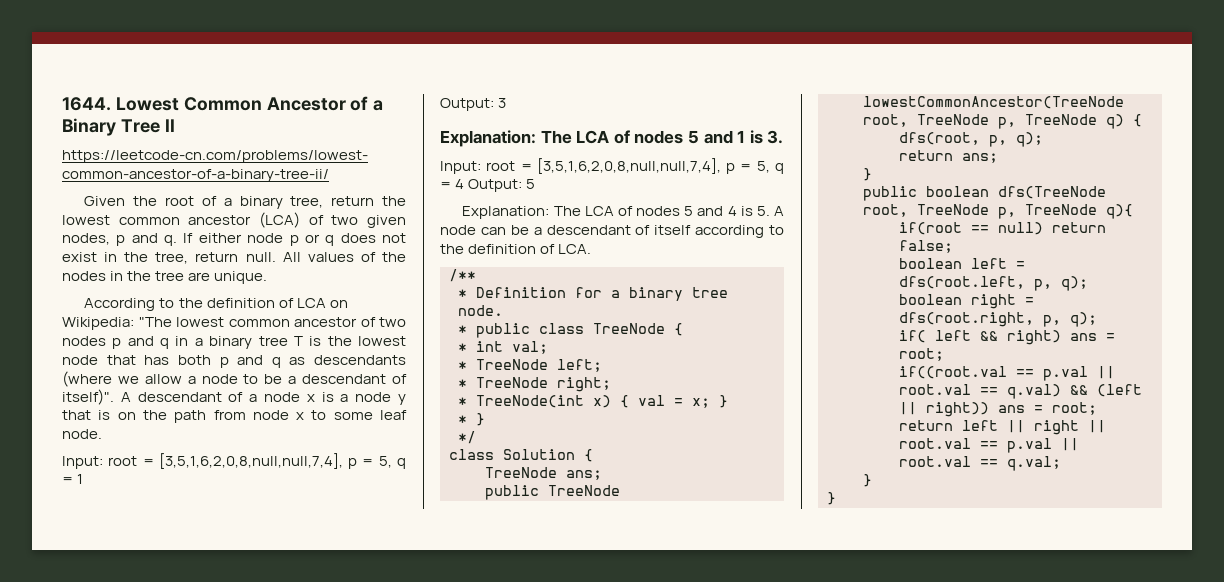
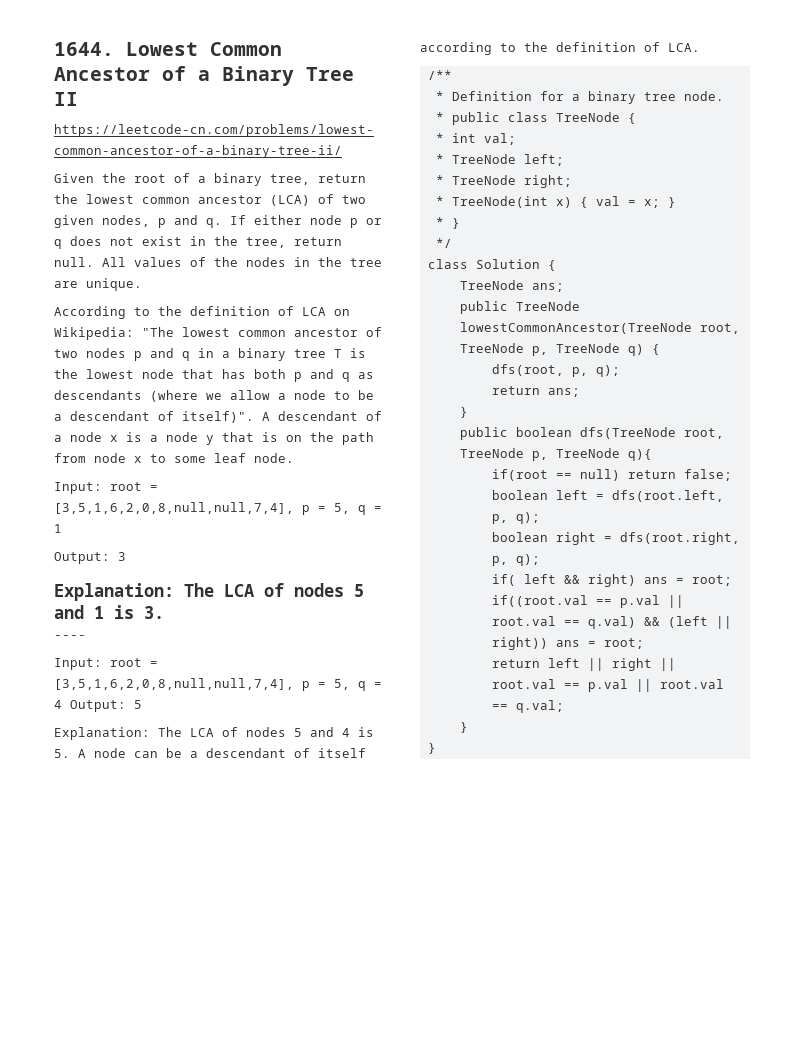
(784, 137) none -> [54,635,86,639] // ----

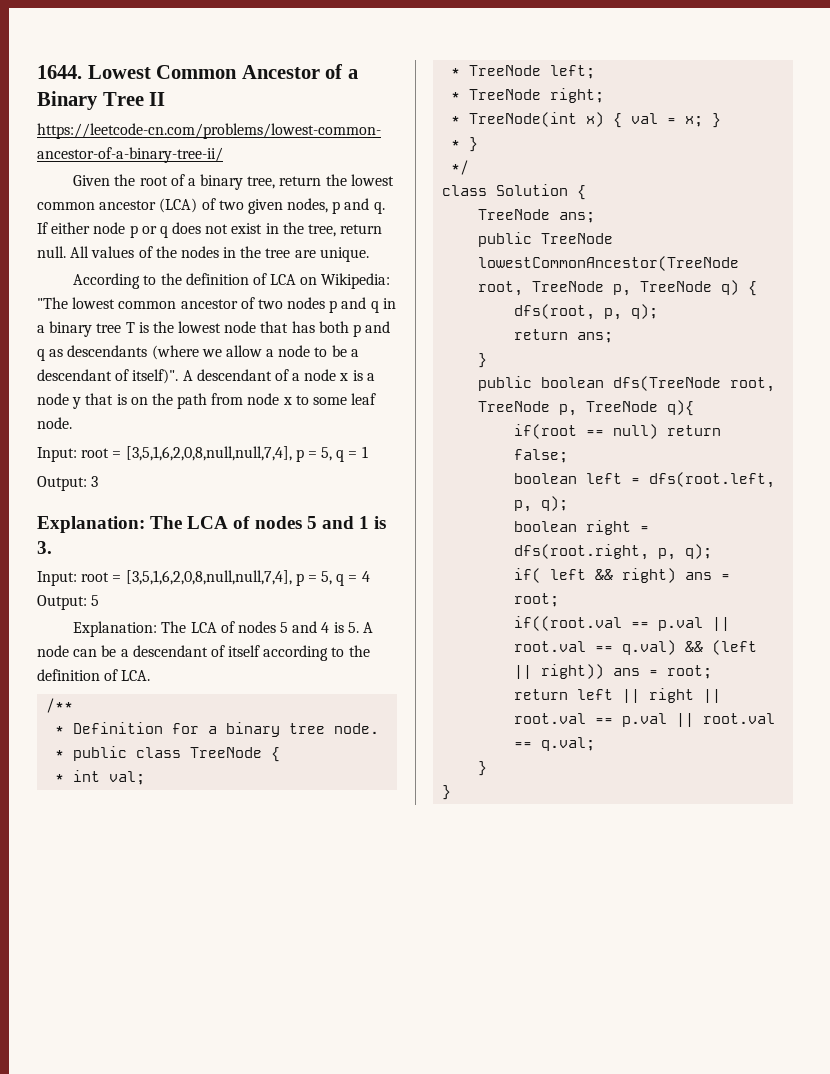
[54,635,86,639] // ---- -> (52, 547) none

